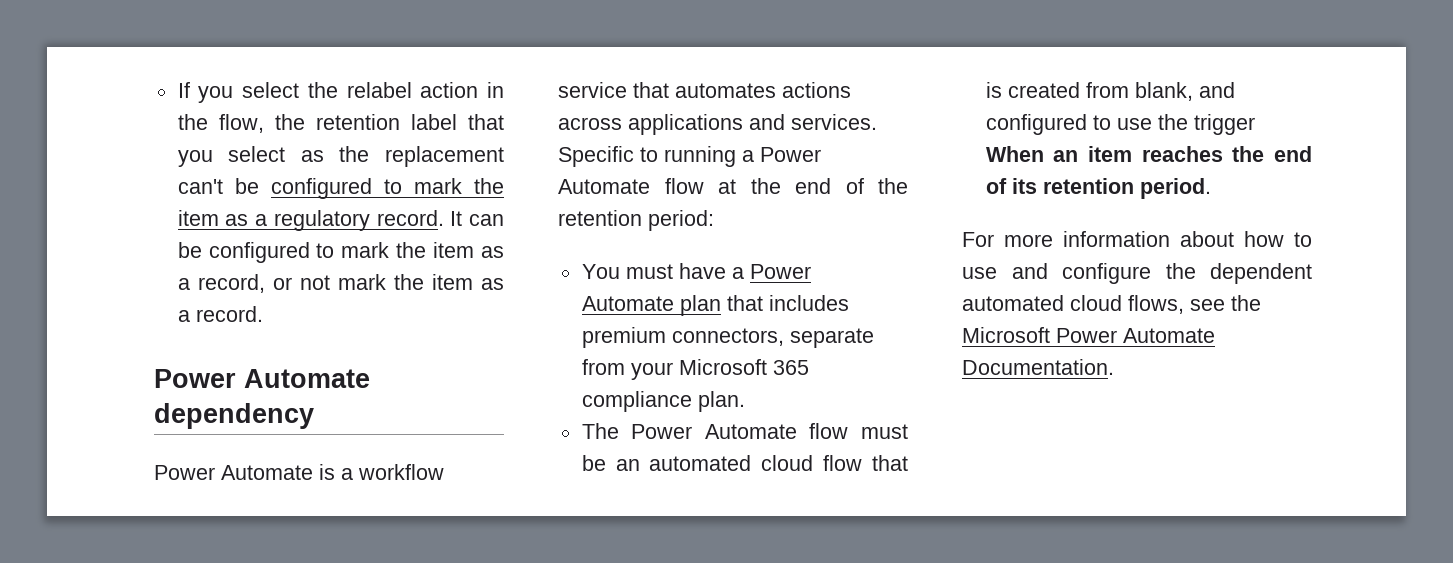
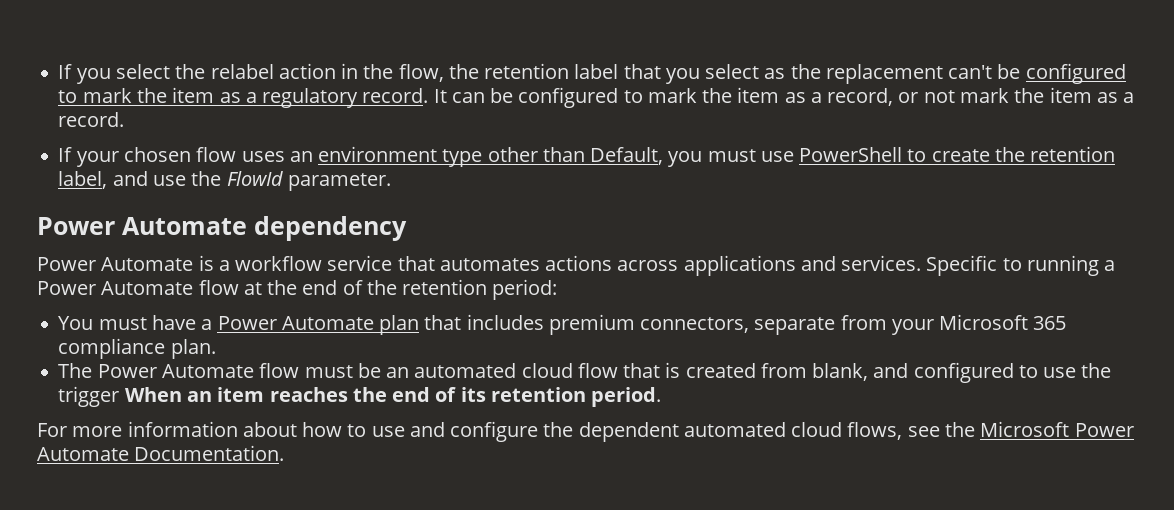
(263, 314) none -> [58,146,1116,167] [58,171,391,191] // If your chosen flow uses an environment type other than Default, you must use PowerShell to create the retention label, and use the FlowId parameter.

